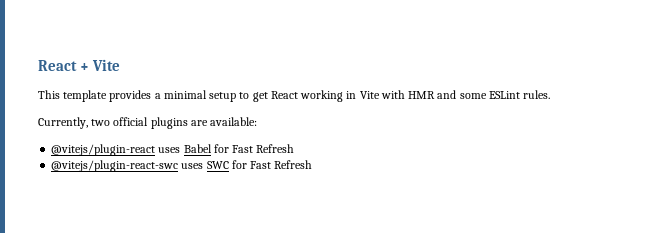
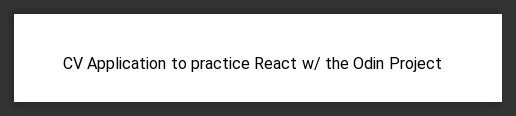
[38,59,121,71] [38,90,551,102] [38,117,258,129] [51,144,295,156] [51,160,313,172] React + Vite // This template provides a minimal setup to get React working in Vite with HMR and some ESLint rules. // Currently, two official plugins are available: // @vitejs/plugin-react uses Babel for Fast Refresh // @vitejs/plugin-react-swc uses SWC for Fast Refresh -> [63,57,442,72] CV Application to practice React w/ the Odin Project

